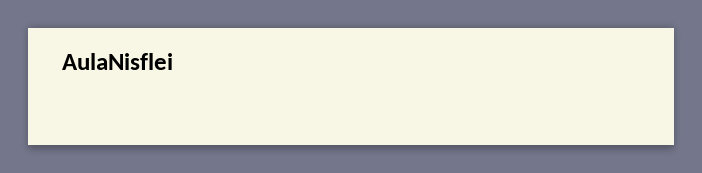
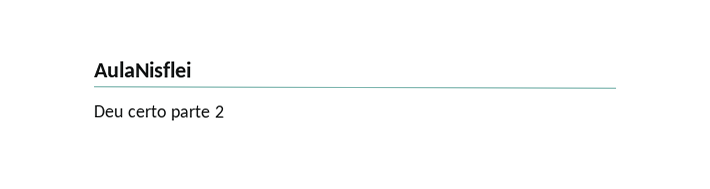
(173, 61) none -> [93,105,225,121] // Deu certo parte 2

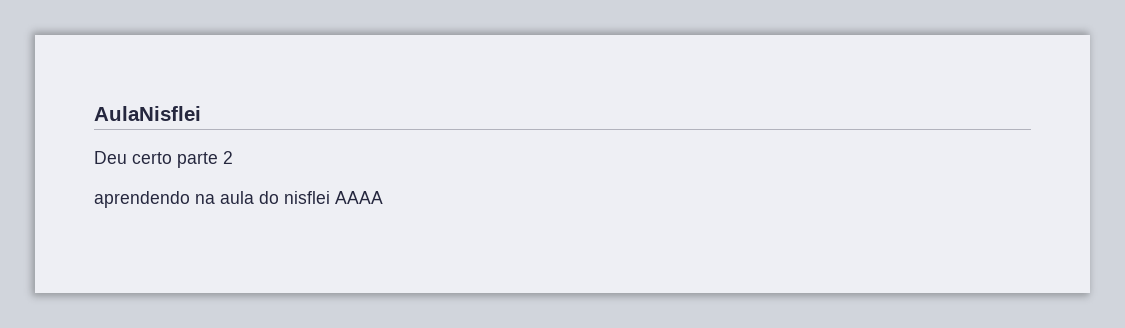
(225, 111) none -> [94,191,383,208] // aprendendo na aula do nisflei AAAA

